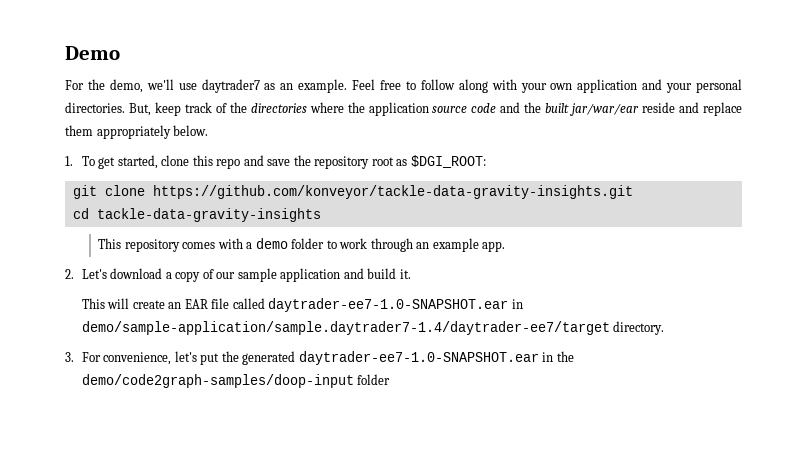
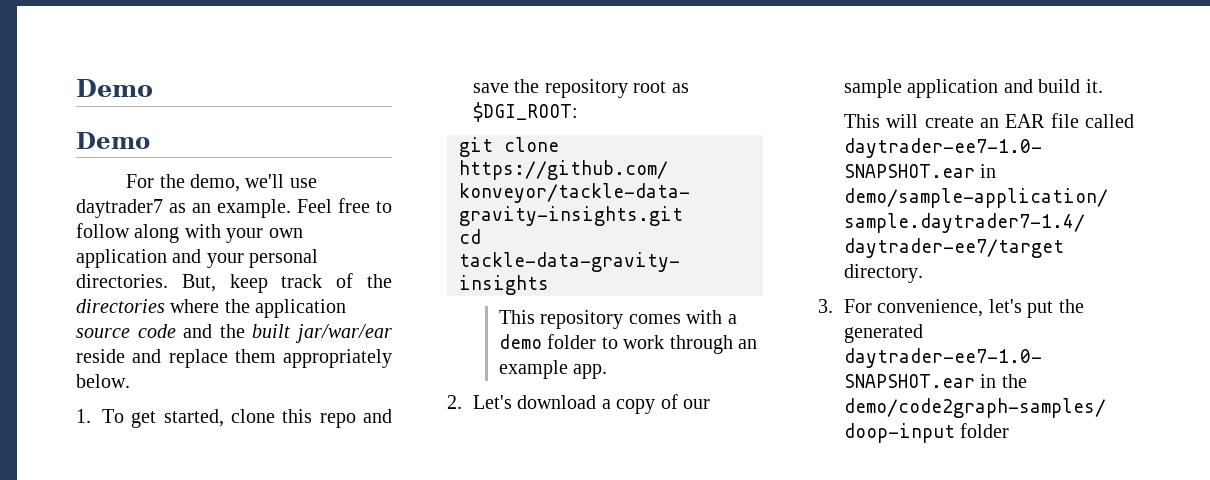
[65,46,120,60] Demo -> [76,79,153,97] [76,132,150,149] Demo // Demo

